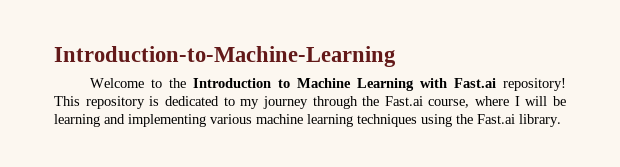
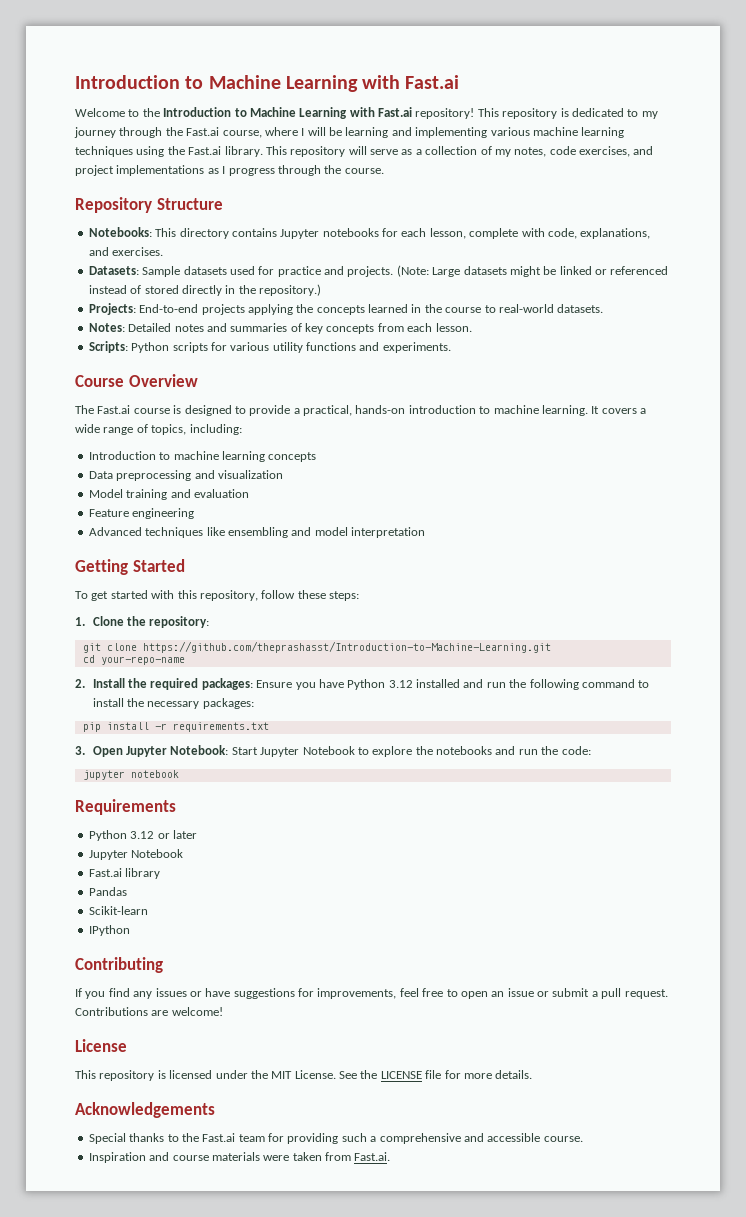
[54,46,396,67] Introduction-to-Machine-Learning -> [75,75,460,92] Introduction to Machine Learning with Fast.ai
(561, 120) none -> [265,146,654,157] [75,165,384,176] [75,197,223,213] [88,227,651,239] [88,247,164,256] [88,265,669,277] [88,284,321,296] [88,303,604,315] [88,323,472,334] [88,341,451,353] [75,374,198,387] [75,405,646,416] [75,424,242,435] [88,451,317,462] [88,470,283,481] [88,489,249,500] [88,508,195,519] [88,527,425,538] [75,559,185,575] [75,590,359,601] [75,616,210,628] [82,641,551,653] [82,655,185,665] [75,678,650,690] [92,698,254,709] [82,722,269,732] [75,745,591,757] [82,770,179,780] [75,799,176,815] [88,830,197,841] [88,849,184,860] [88,868,161,879] [88,887,127,896] [88,906,148,915] [88,925,130,936] [75,957,163,973] [75,988,668,999] [75,1007,223,1016] [75,1039,127,1052] [75,1070,533,1081] [75,1102,215,1118] [88,1133,583,1144] [88,1152,391,1163] This repository will serve as a collection of my notes, code exercises, and project implementations as I progress through the course. // Repository Structure // Notebooks: This directory contains Jupyter notebooks for each lesson, complete with code, explanations, and exercises. // Datasets: Sample datasets used for practice and projects. (Note: Large datasets might be linked or referenced instead of stored directly in the repository.) // Projects: End-to-end projects applying the concepts learned in the course to real-world datasets. // Notes: Detailed notes and summaries of key concepts from each lesson. // Scripts: Python scripts for various utility functions and experiments. // Course Overview // The Fast.ai course is designed to provide a practical, hands-on introduction to machine learning. It covers a wide range of topics, including: // Introduction to machine learning concepts // Data preprocessing and visualization // Model training and evaluation // Feature engineering // Advanced techniques like ensembling and model interpretation // Getting Started // To get started with this repository, follow these steps: // 1. Clone the repository: // git clone https://github.com/theprashasst/Introduction-to-Machine-Learning.git // cd your-repo-name // 2. Install the required packages: Ensure you have Python 3.12 installed and run the following command to install the necessary packages: // pip install -r requirements.txt // 3. Open Jupyter Notebook: Start Jupyter Notebook to explore the notebooks and run the code: // jupyter notebook // Requirements // Python 3.12 or later // Jupyter Notebook // Fast.ai library // Pandas // Scikit-learn // IPython // Contributing // If you find any issues or have suggestions for improvements, feel free to open an issue or submit a pull request. Contributions are welcome! // License // This repository is licensed under the MIT License. See the LICENSE file for more details. // Acknowledgements // Special thanks to the Fast.ai team for providing such a comprehensive and accessible course. // Inspiration and course materials were taken from Fast.ai.

